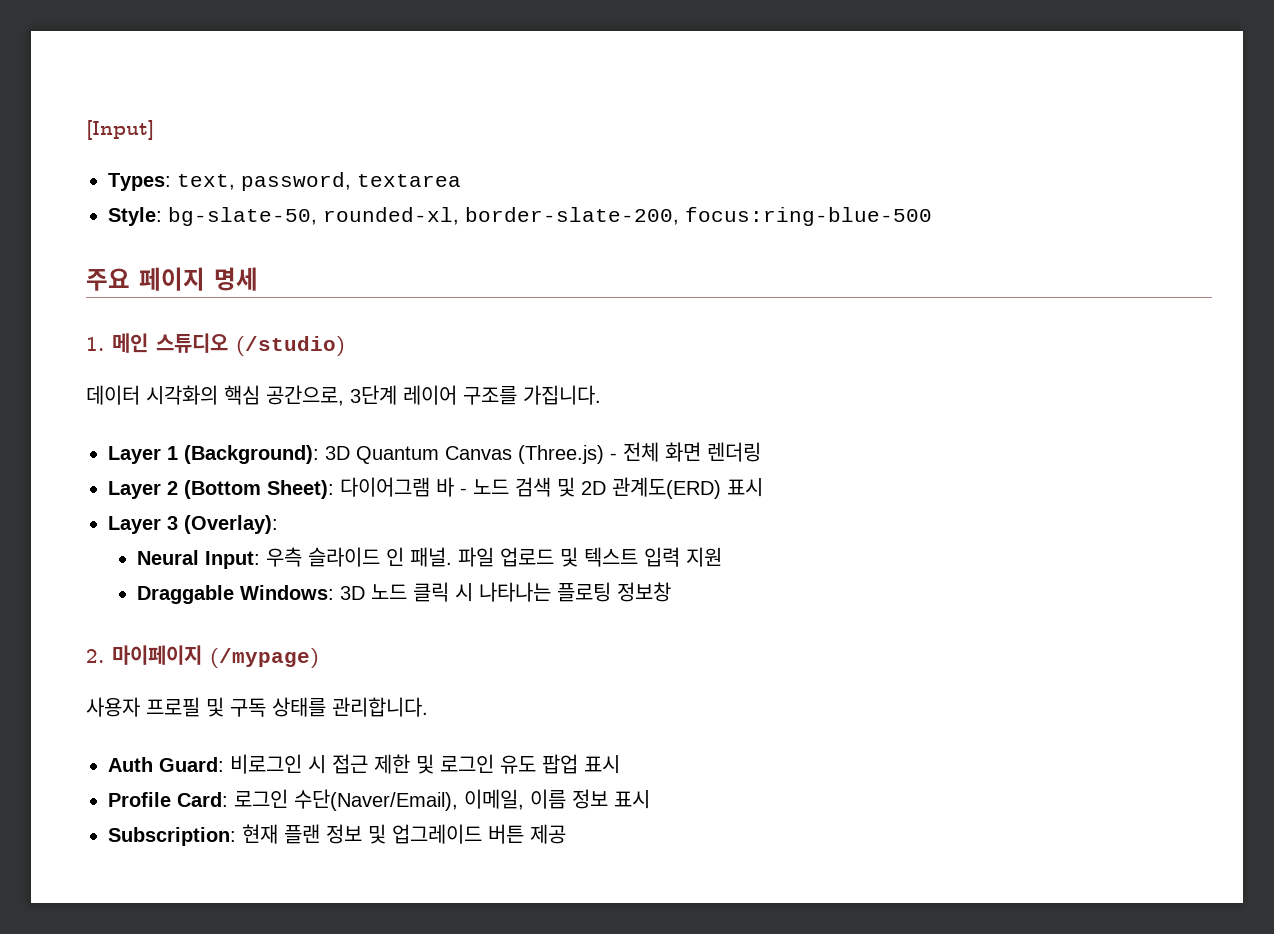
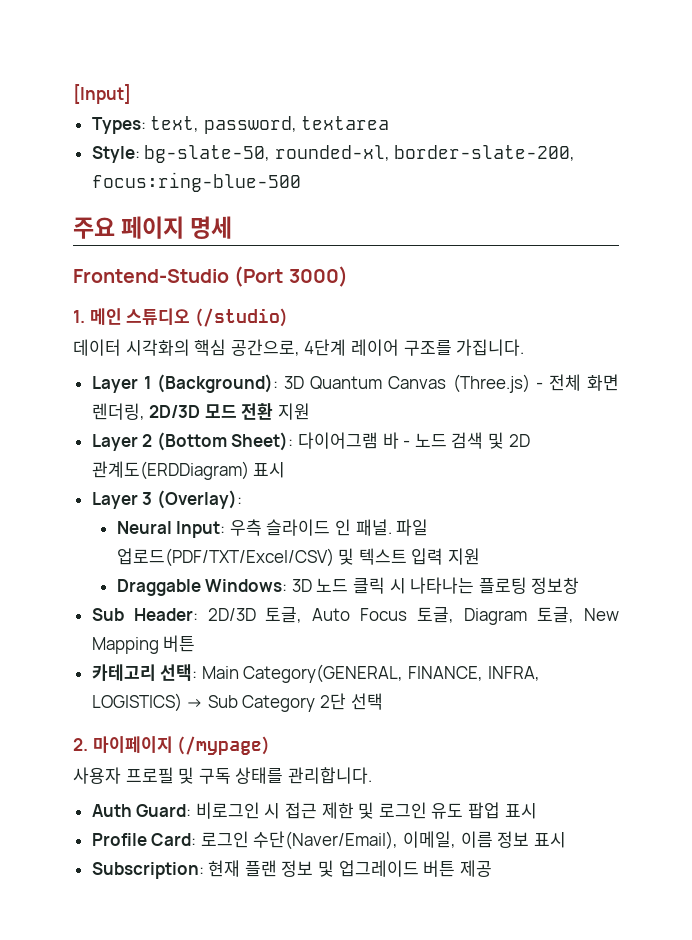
(258, 279) none -> [73,266,348,287] // Frontend-Studio (Port 3000)
[350,385,397,405] 3단계 -> [304,339,347,356] 4단계
[707,442,761,462] 렌더링 -> [91,403,311,420] 렌더링, 2D/3D 모드 전환 지원
[612,477,721,499] 관계도(ERD) -> [91,461,249,480] 관계도(ERDDiagram)
[499,547,554,567] 업로드 -> [116,548,334,567] 업로드(PDF/TXT/Excel/CSV)
(671, 592) none -> [91,607,619,625] [91,635,196,654] [91,664,540,683] [91,693,383,712] // Sub Header: 2D/3D 토글, Auto Focus 토글, Diagram 토글, New Mapping 버튼 // 카테고리 선택: Main Category(GENERAL, FINANCE, INFRA, LOGISTICS) → Sub Category 2단 선택

